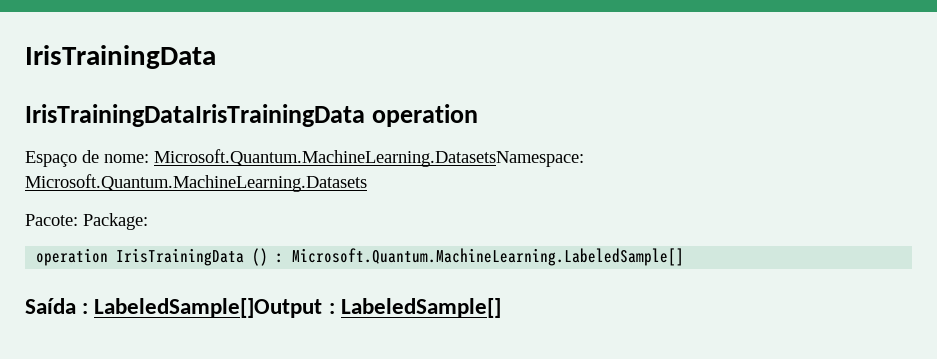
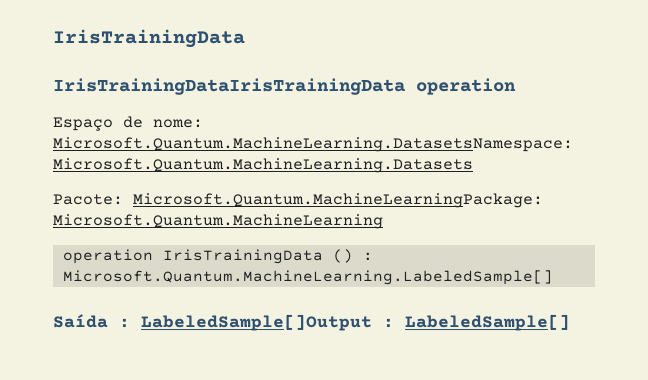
[83,213,148,230] Package: -> [133,193,543,208] [53,214,383,229] Microsoft.Quantum.MachineLearningPackage: Microsoft.Quantum.MachineLearning

